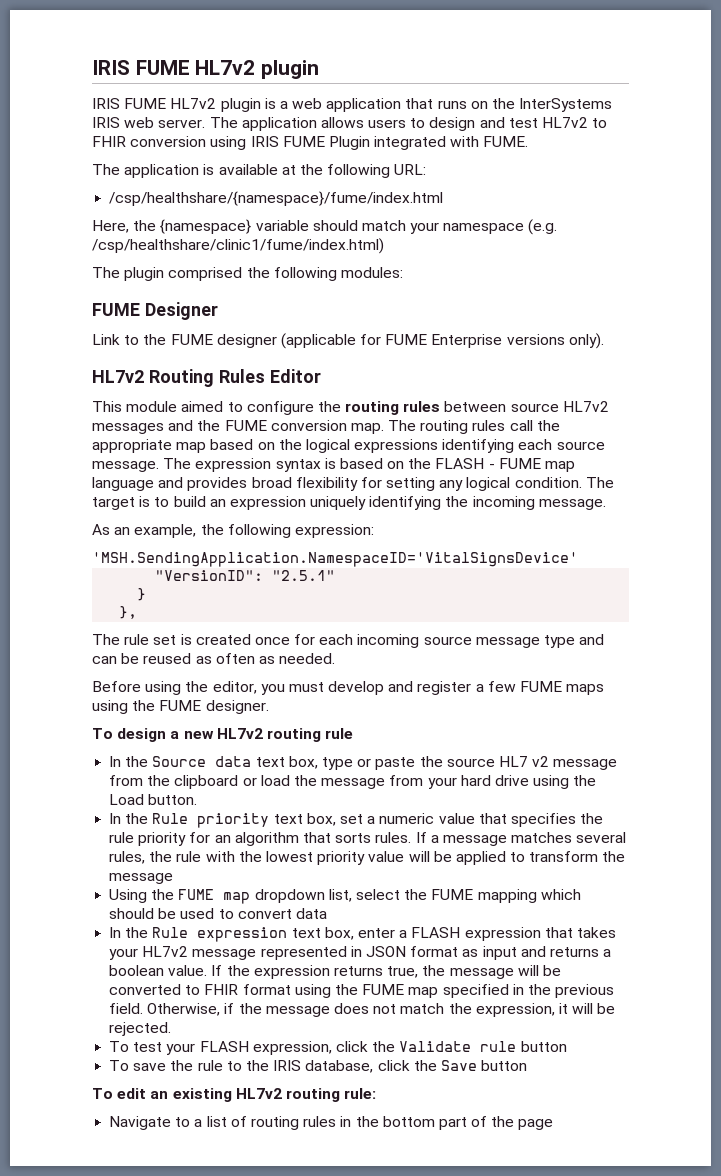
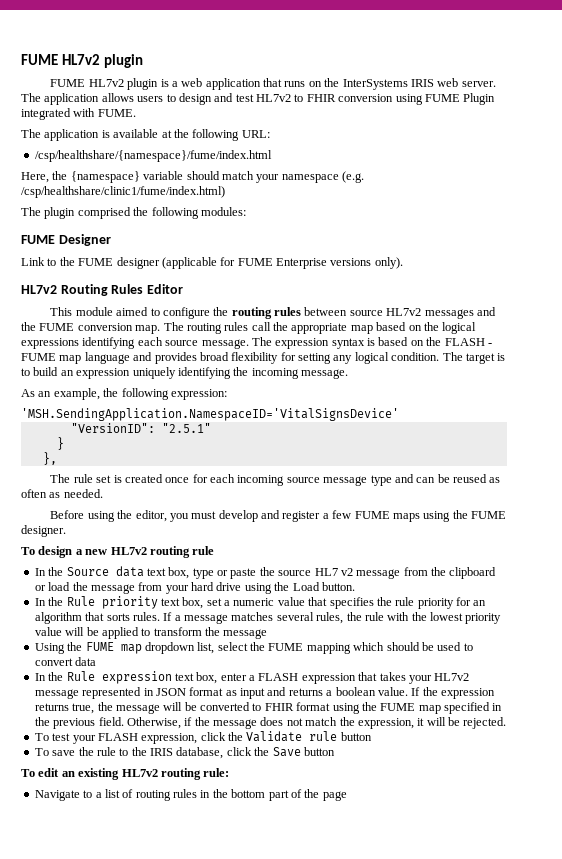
[92,60,130,75] IRIS -> (21, 59) none
[92,98,120,109] IRIS -> (143, 61) none
[250,136,279,147] IRIS -> (423, 99) none

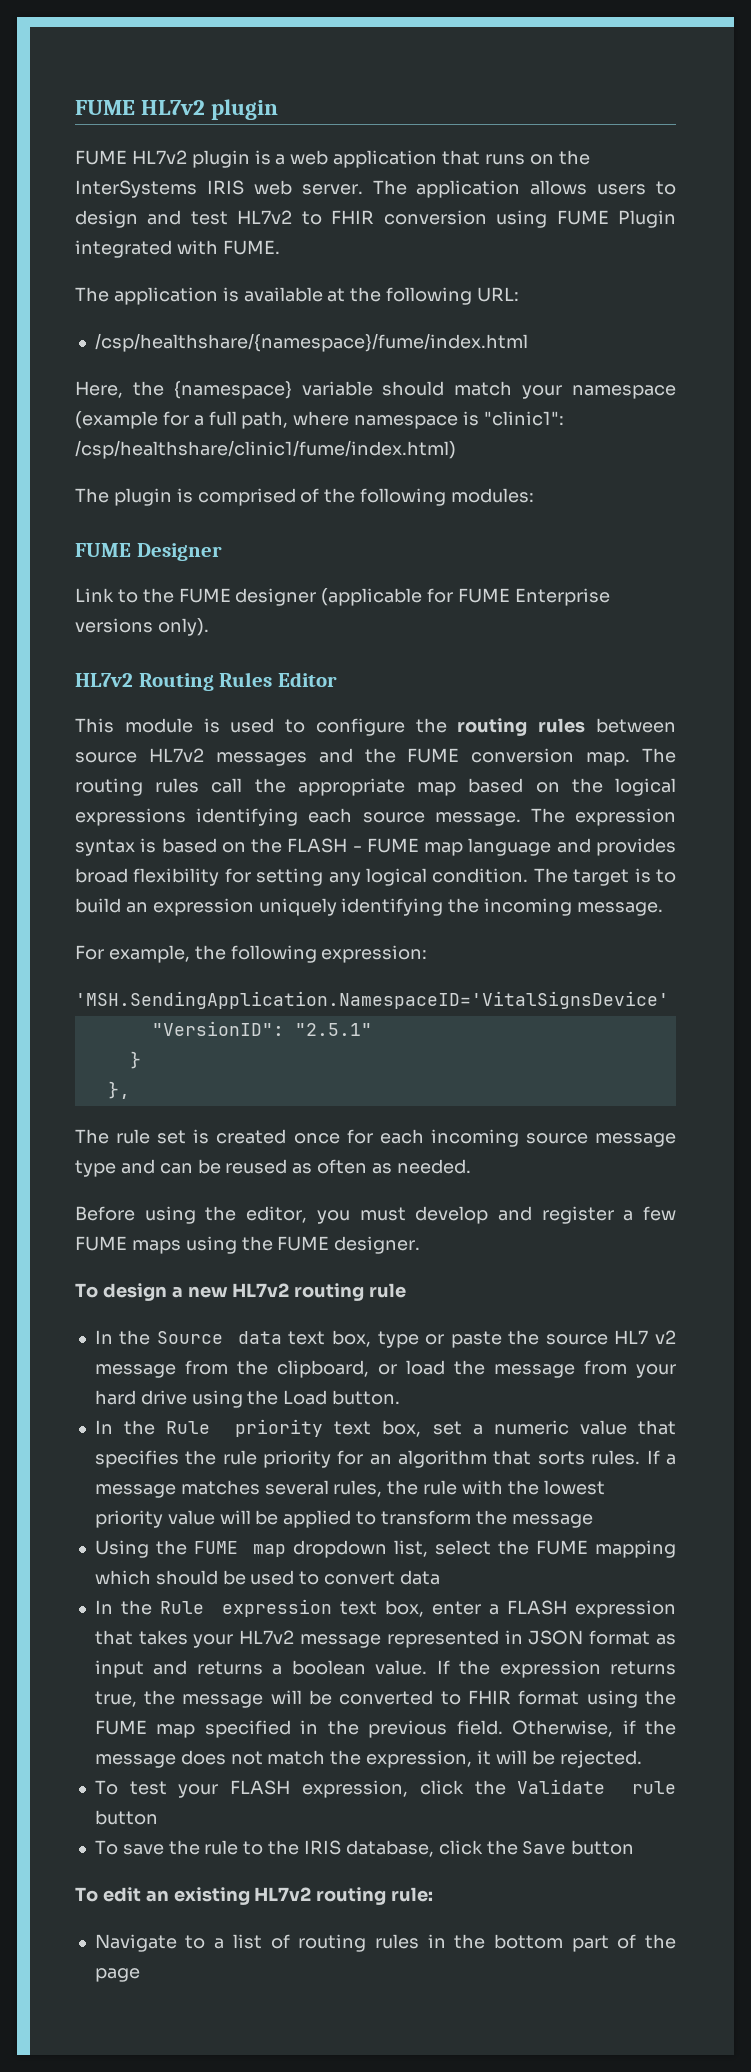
[342,171,364,183] (e.g. -> [75,411,564,429] (example for a full path, where namespace is "clinic1":
[77,207,131,219] comprised -> [176,488,320,506] is comprised of
[116,307,149,316] aimed -> [203,718,275,733] is used
[21,389,52,397] As an -> [75,945,104,960] For
[449,567,497,579] clipboard -> [276,1360,369,1378] clipboard,

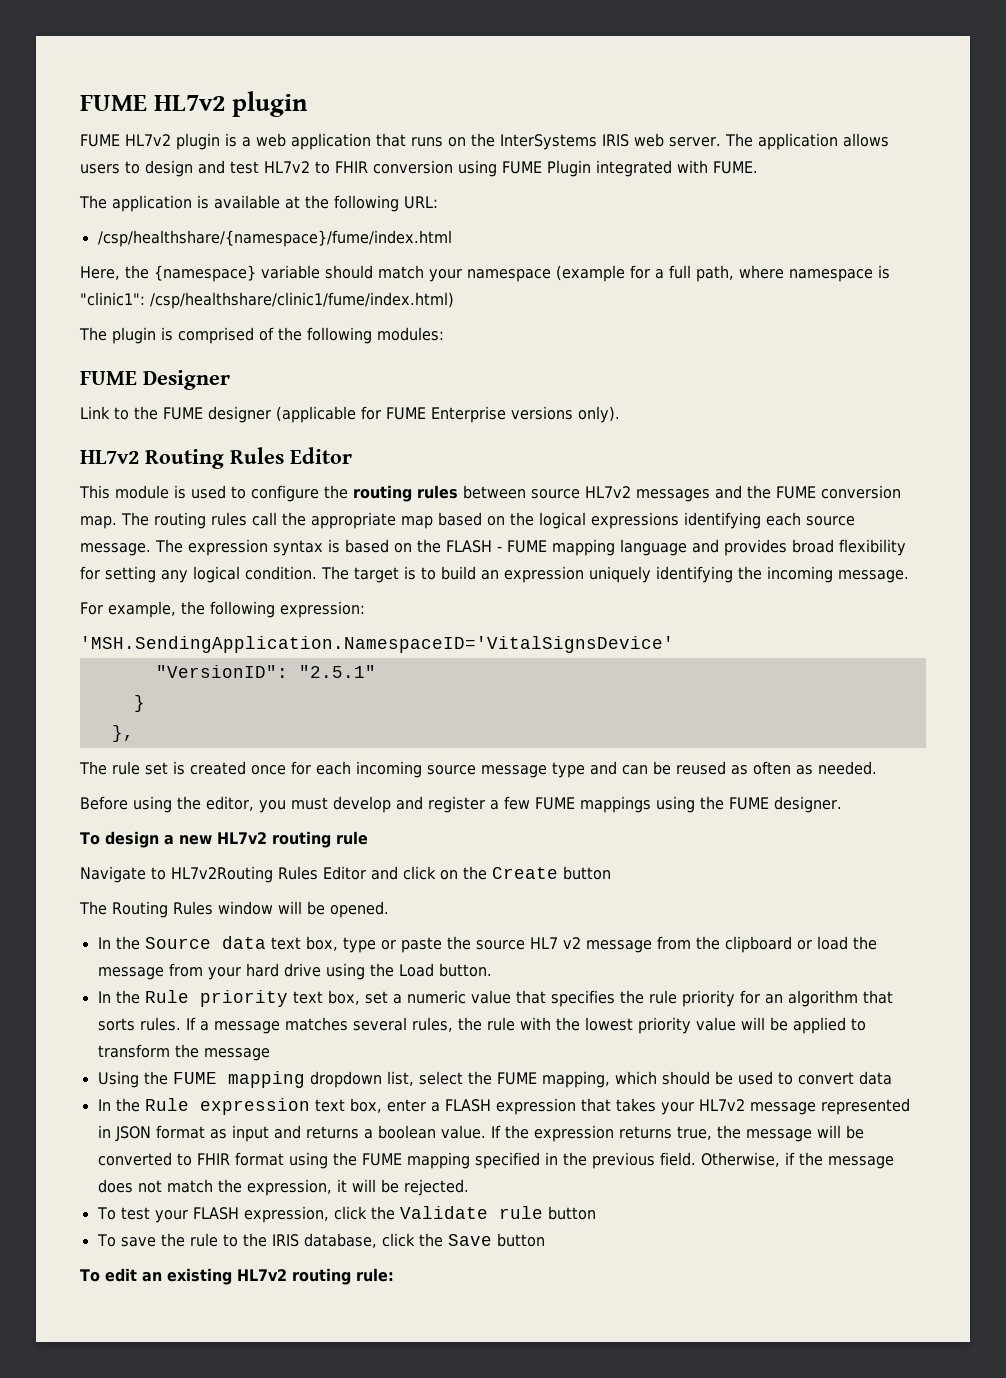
[424,842,464,856] map -> [552,539,615,556] mapping
[131,1240,181,1254] maps -> [580,796,651,813] mappings
(407, 1290) none -> [80,866,611,883] [79,901,389,918] // Navigate to HL7v2Routing Rules Editor and click on the Create button // The Routing Rules window will be opened.
[276,1360,369,1378] clipboard, -> [724,936,792,953] clipboard
[253,1544,287,1557] map -> [227,1071,305,1088] mapping
[595,1540,676,1558] mapping -> [541,1071,610,1088] mapping,
[156,1724,196,1738] map -> [406,1152,470,1169] mapping
[94,1934,677,1952] [94,1968,140,1982] // Navigate to a list of routing rules in the bottom part of the page -> (394, 1275) none

